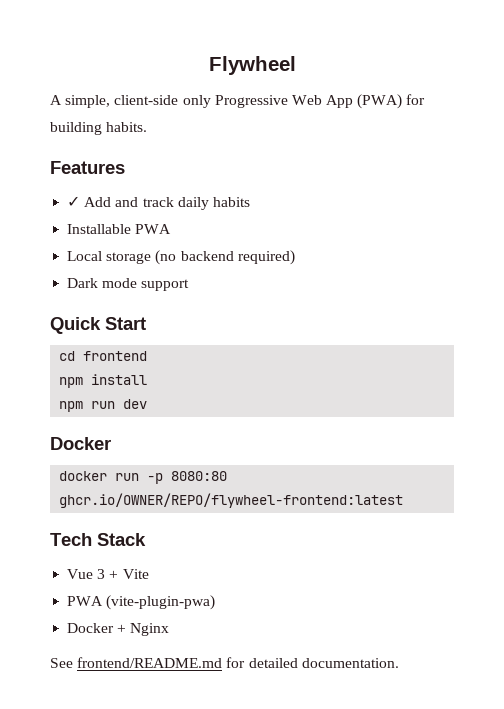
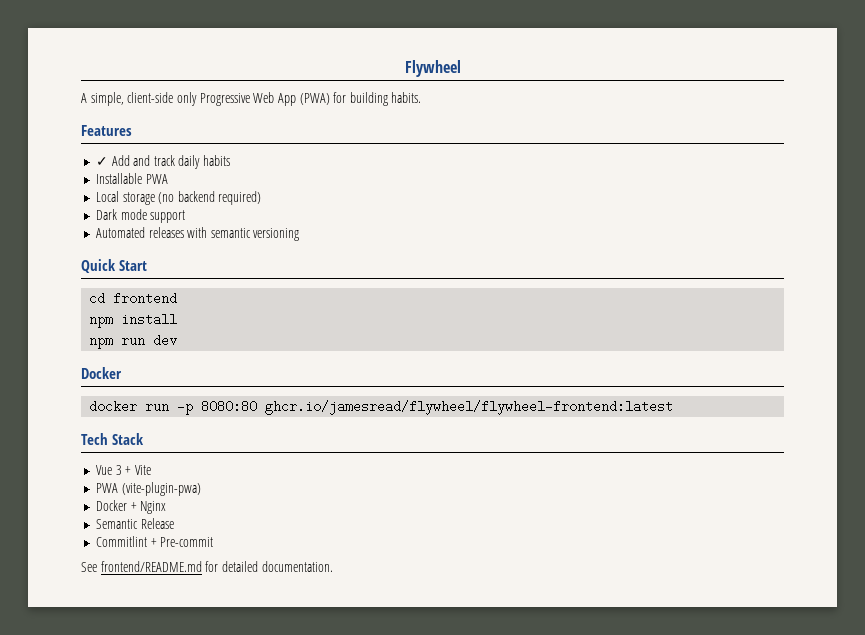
(190, 285) none -> [95,227,300,241] // Automated releases with semantic versioning
[59,493,404,508] ghcr.io/OWNER/REPO/flywheel-frontend:latest -> [265,400,674,415] ghcr.io/jamesread/flywheel/flywheel-frontend:latest
(170, 629) none -> [95,518,174,529] [95,536,214,547] // Semantic Release // Commitlint + Pre-commit

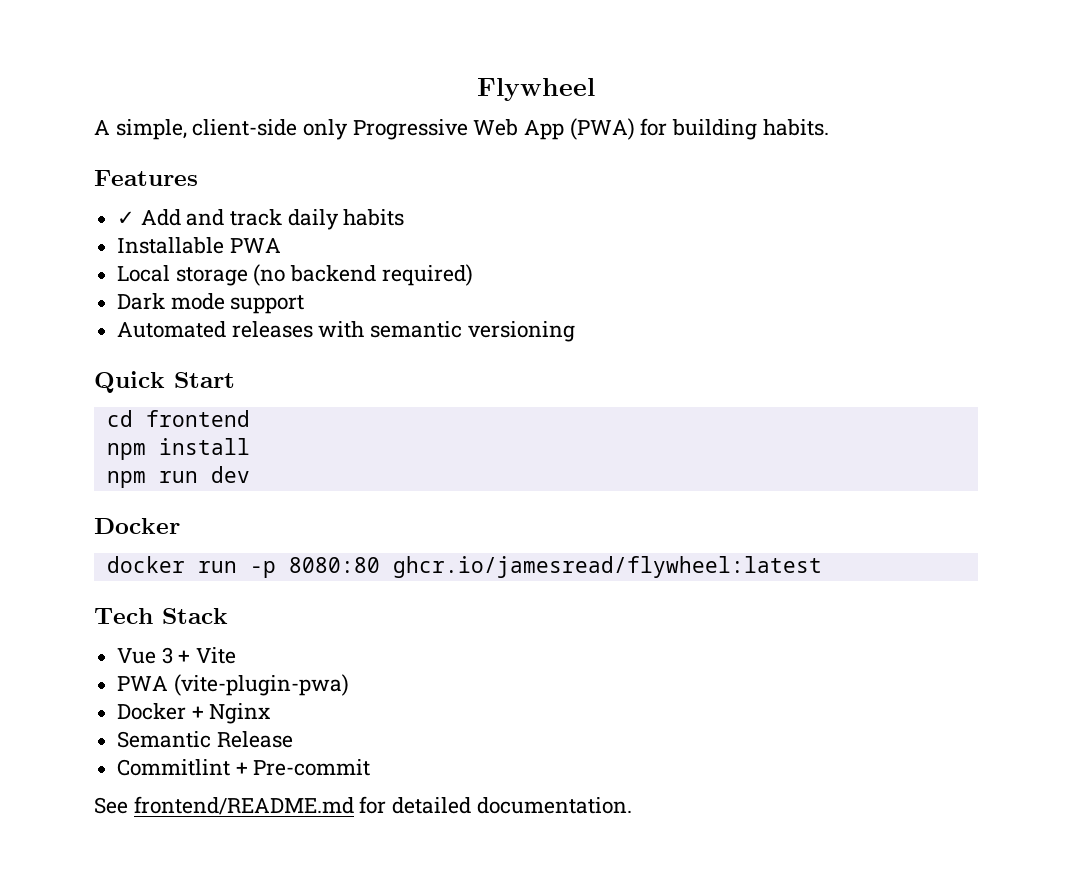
[265,400,674,415] ghcr.io/jamesread/flywheel/flywheel-frontend:latest -> [392,556,822,578] ghcr.io/jamesread/flywheel:latest

